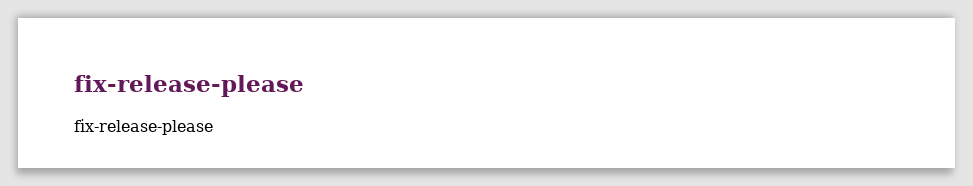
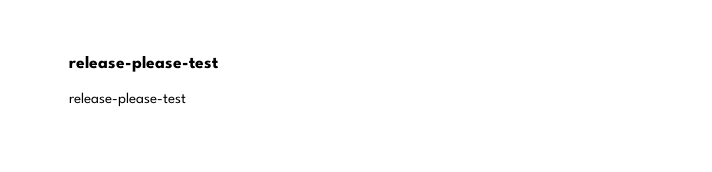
[74,75,304,97] [74,119,213,135] fix-release-please // fix-release-please -> [69,55,219,72] [69,92,186,107] release-please-test // release-please-test

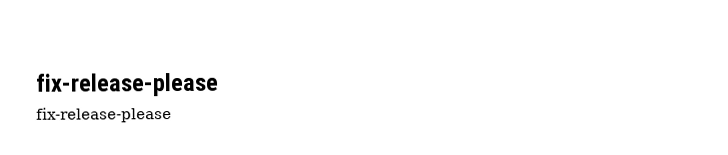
[69,55,219,72] [69,92,186,107] release-please-test // release-please-test -> [35,72,219,97] [36,107,172,123] fix-release-please // fix-release-please

